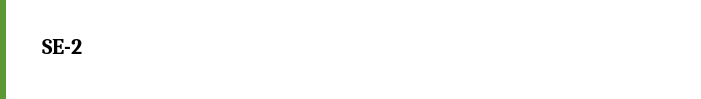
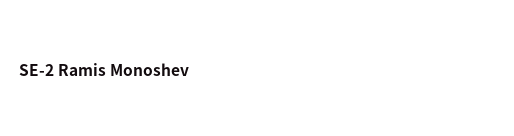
(82, 46) none -> [58,63,190,76] Ramis Monoshev

